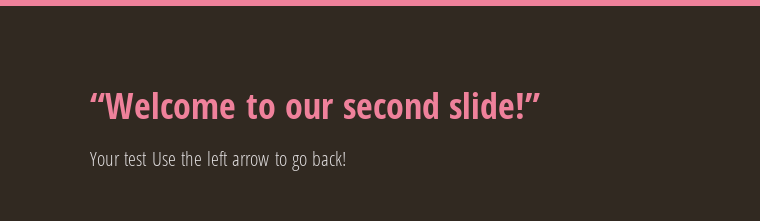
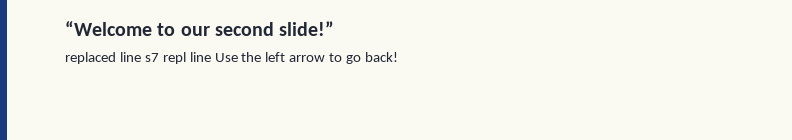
[90,152,148,166] Your test -> [65,52,211,64] replaced line s7 repl line

